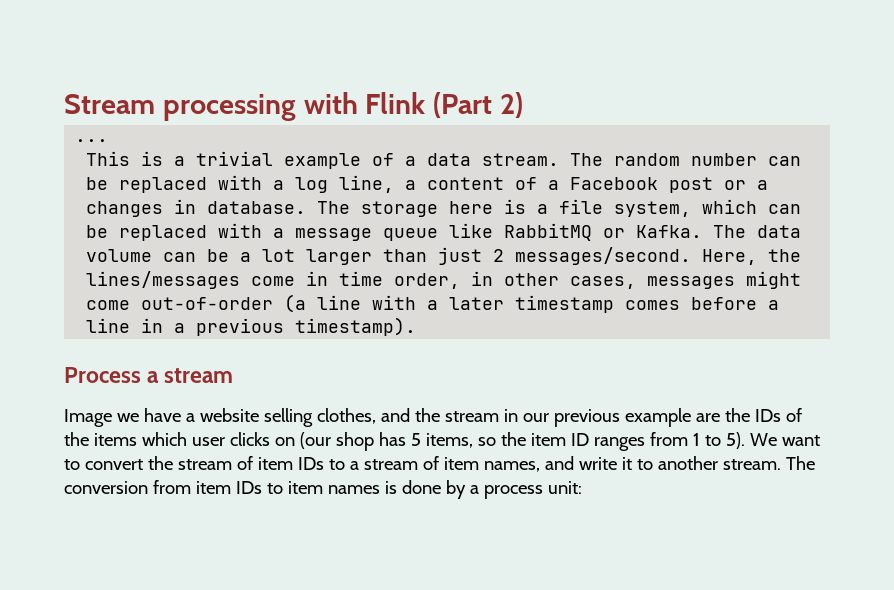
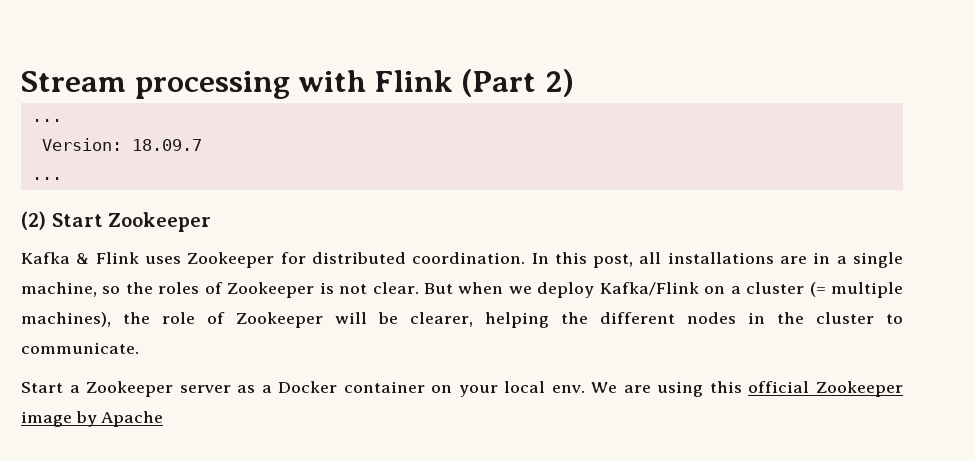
[86,151,802,169] [86,175,769,193] [86,199,802,217] [86,223,802,241] [86,247,802,265] [86,271,802,289] [86,294,780,313] [86,317,417,336] [64,367,234,383] [64,408,802,427] [64,432,820,451] [64,456,815,472] [64,480,582,499] This is a trivial example of a data stream. The random number can be replaced with a log line, a content of a Facebook post or a changes in database. The storage here is a file system, which can be replaced with a message queue like RabbitMQ or Kafka. The data volume can be a lot larger than just 2 messages/second. Here, the lines/messages come in time order, in other cases, messages might come out-of-order (a line with a later timestamp comes before a line in a previous timestamp). // Process a stream // Image we have a website selling clothes, and the stream in our previous example are the IDs of the items which user clicks on (our shop has 5 items, so the item ID ranges from 1 to 5). We want to convert the stream of item IDs to a stream of item names, and write it to another stream. The conversion from item IDs to item names is done by a process unit: -> [41,138,202,151] [31,177,62,180] [21,211,212,232] [21,252,903,268] [21,282,904,298] [21,312,903,328] [21,342,139,354] [21,381,903,397] [21,411,164,427] Version: 18.09.7 // ... // (2) Start Zookeeper // Kafka & Flink uses Zookeeper for distributed coordination. In this post, all installations are in a single machine, so the roles of Zookeeper is not clear. But when we deploy Kafka/Flink on a cluster (= multiple machines), the role of Zookeeper will be clearer, helping the different nodes in the cluster to communicate. // Start a Zookeeper server as a Docker container on your local env. We are using this official Zookeeper image by Apache

